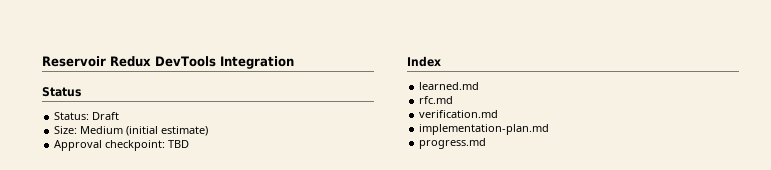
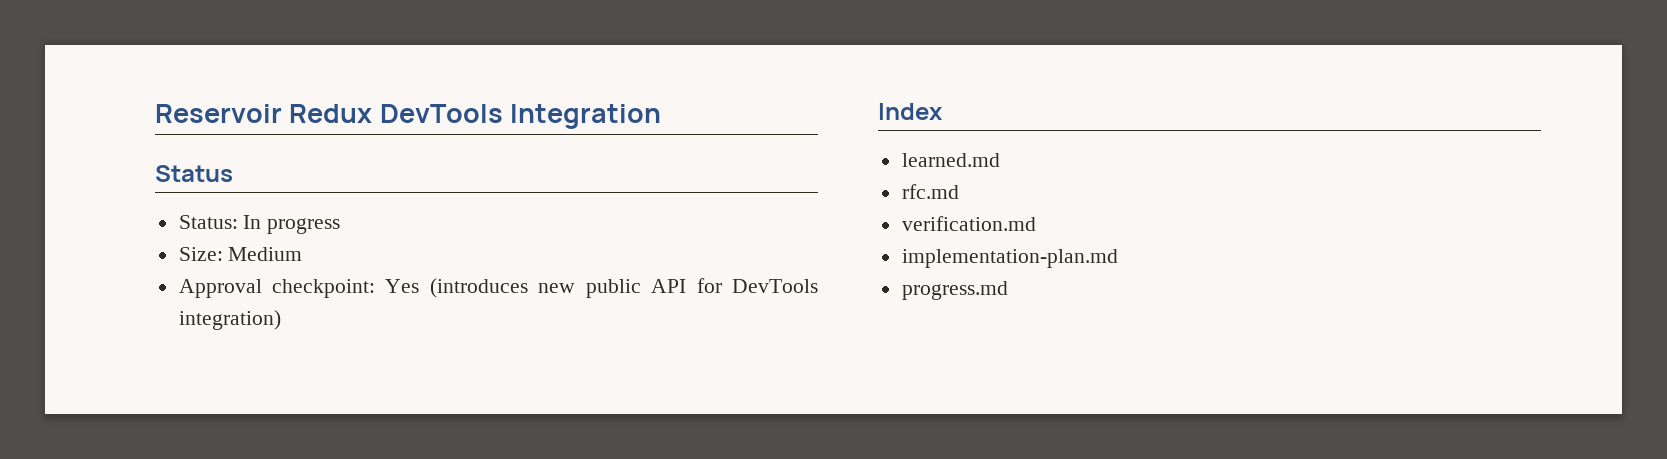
[92,112,120,120] Draft -> [243,215,341,234] In progress
[126,126,209,136] (initial estimate) -> (303, 254) none
[168,140,190,148] TBD -> [385,278,818,298] [178,310,281,330] Yes (introduces new public API for DevTools integration)

